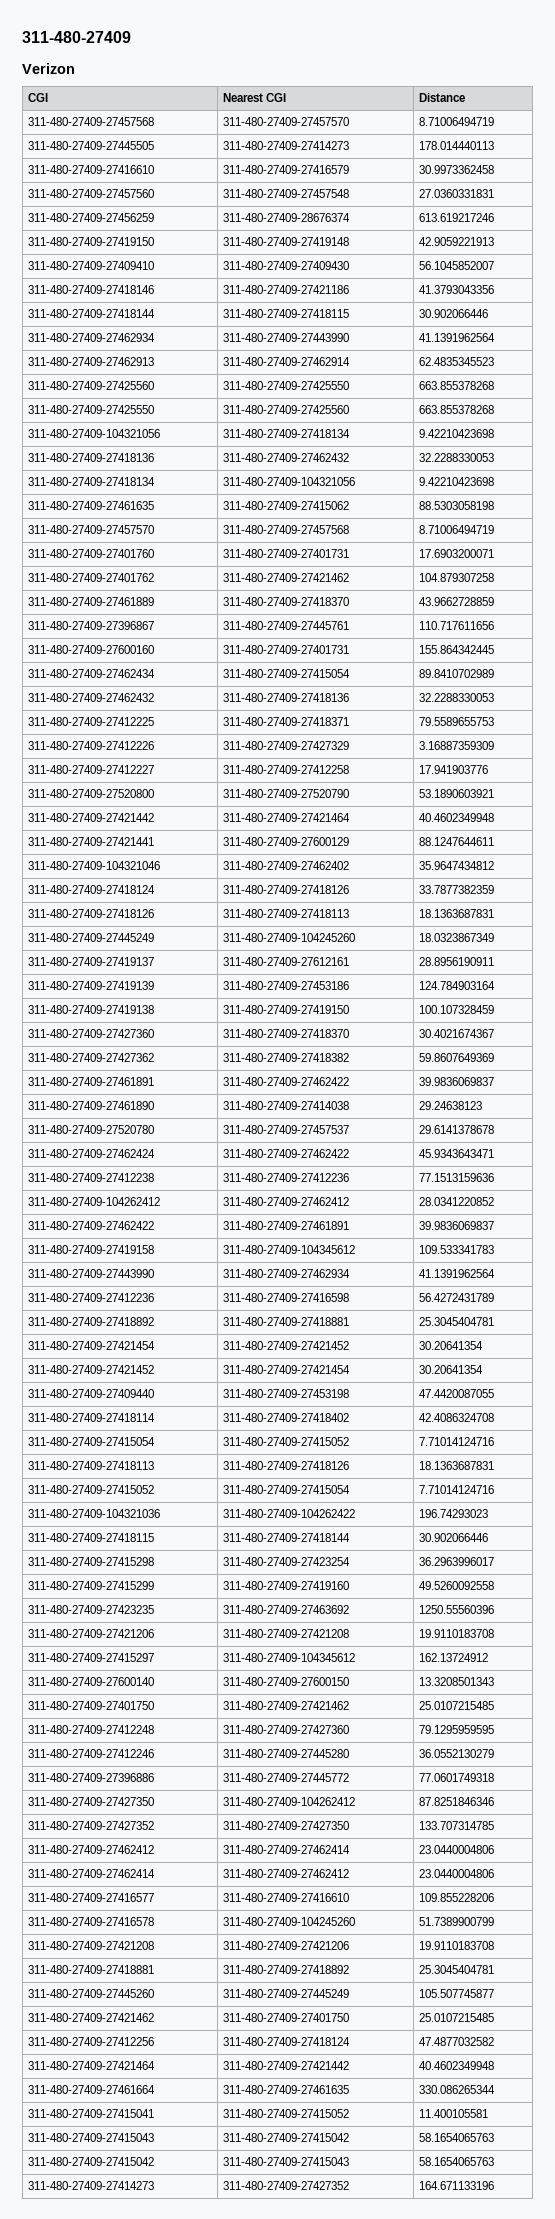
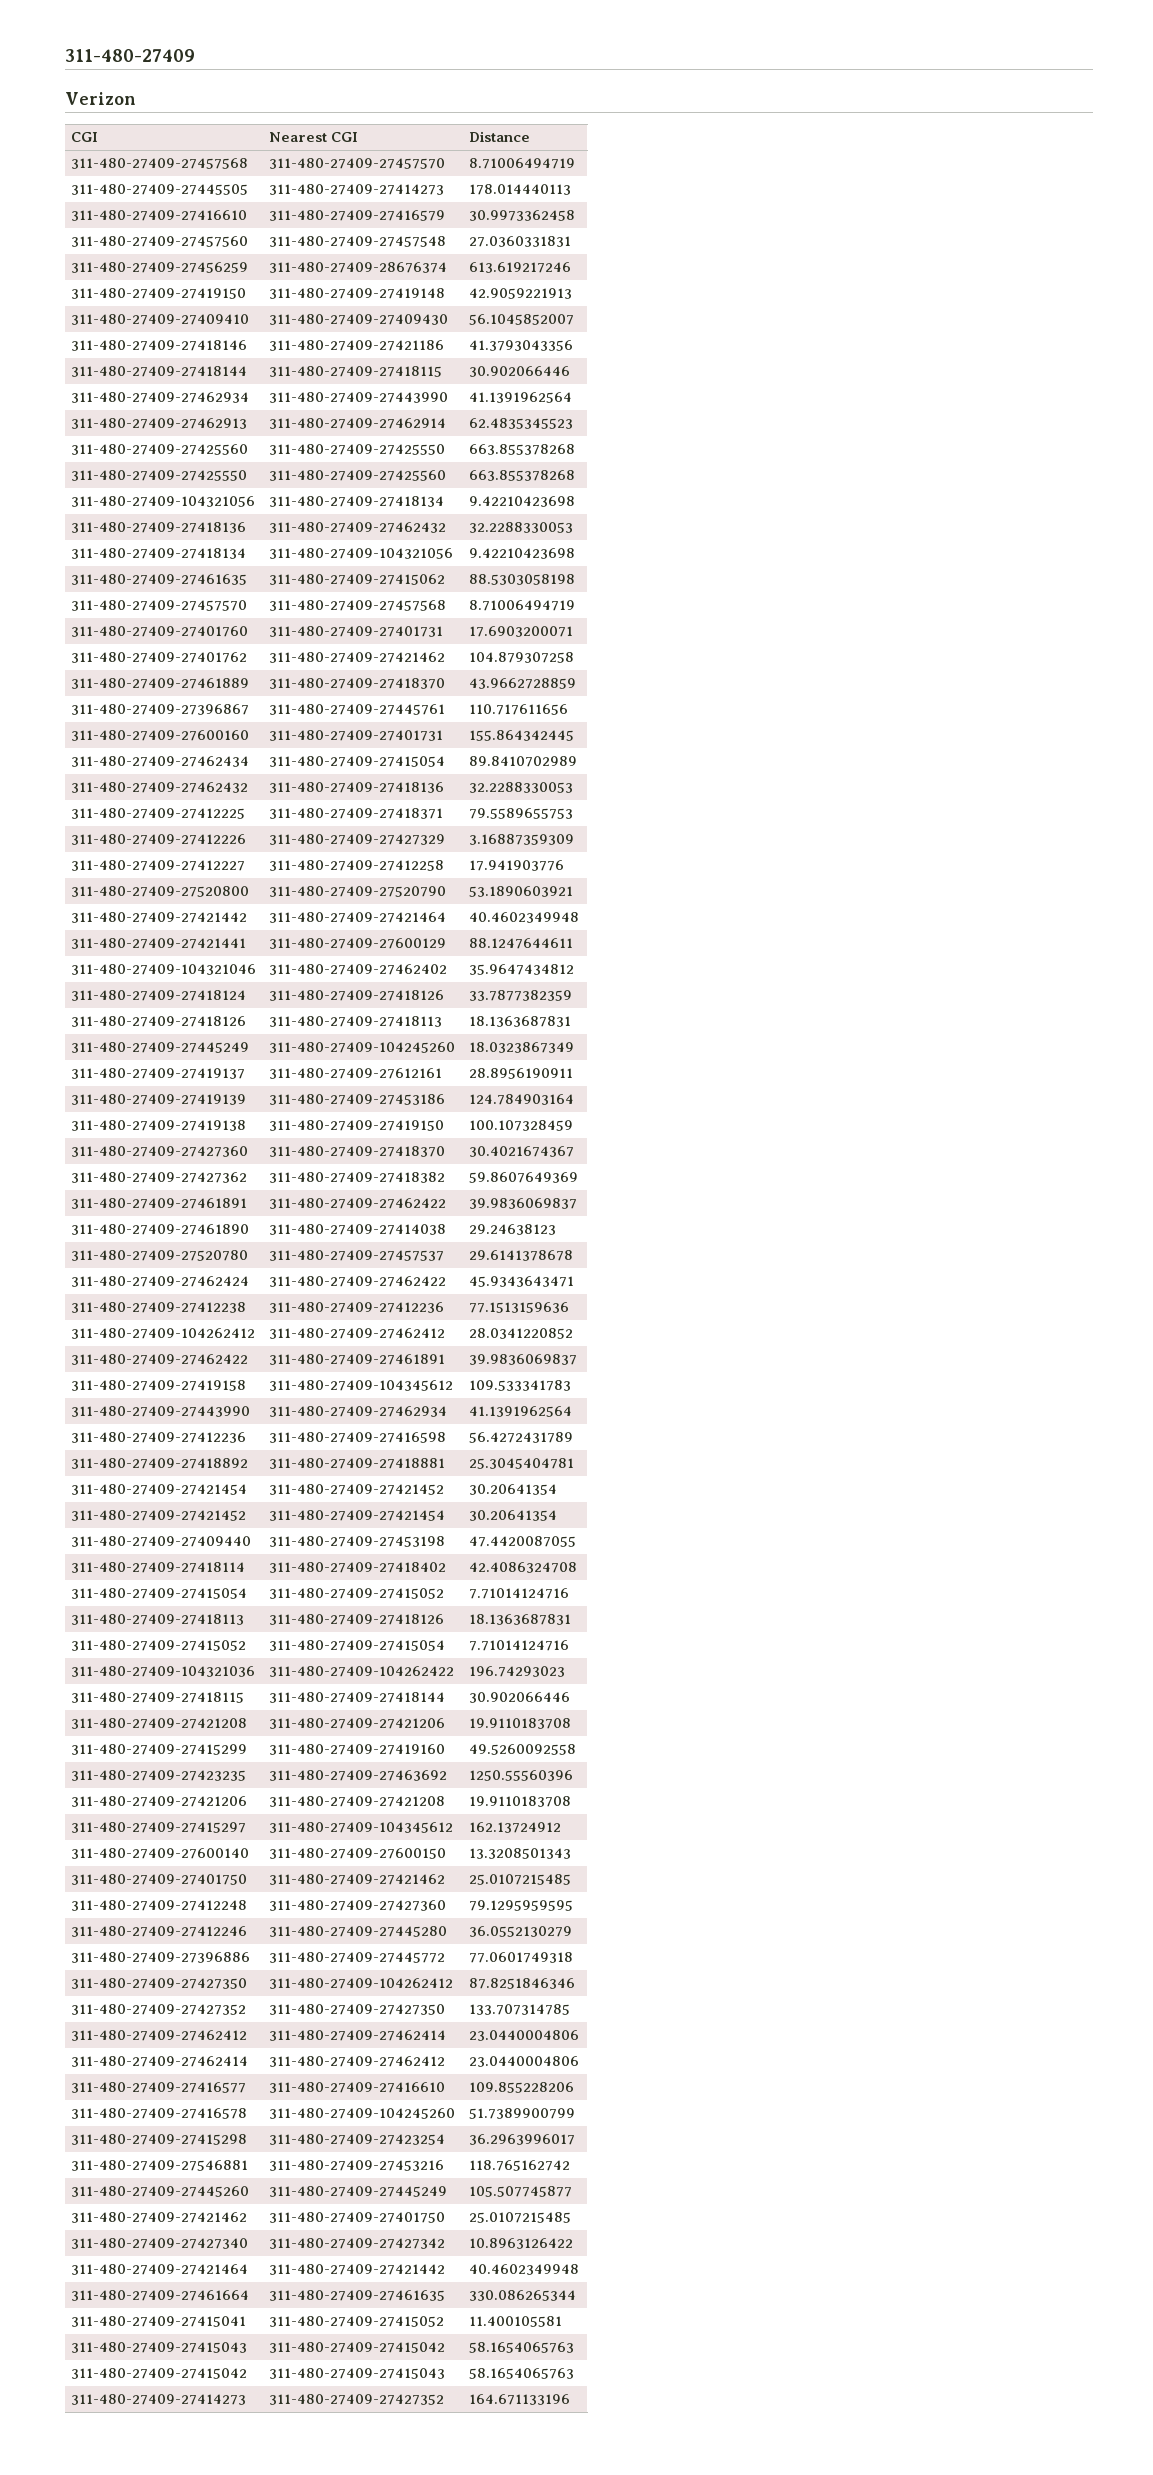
[27,1557,154,1566] [222,1557,350,1566] [418,1557,494,1566] 311-480-27409-27415298 | 311-480-27409-27423254 | 36.2963996017 -> [71,1718,248,1729] [269,1718,446,1729] [469,1718,572,1729] 311-480-27409-27421208 | 311-480-27409-27421206 | 19.9110183708
[27,1941,154,1950] [222,1941,349,1950] [418,1941,494,1950] [27,1965,154,1974] [222,1965,349,1974] [418,1965,494,1974] 311-480-27409-27421208 | 311-480-27409-27421206 | 19.9110183708 // 311-480-27409-27418881 | 311-480-27409-27418892 | 25.3045404781 -> [71,2134,248,2145] [269,2134,446,2145] [469,2134,576,2145] [71,2160,249,2171] [269,2160,445,2171] [469,2160,571,2171] 311-480-27409-27415298 | 311-480-27409-27423254 | 36.2963996017 // 311-480-27409-27546881 | 311-480-27409-27453216 | 118.765162742
[27,2037,154,2046] [222,2037,350,2046] [418,2037,494,2046] 311-480-27409-27412256 | 311-480-27409-27418124 | 47.4877032582 -> [71,2238,249,2249] [269,2238,446,2249] [469,2238,574,2249] 311-480-27409-27427340 | 311-480-27409-27427342 | 10.8963126422

